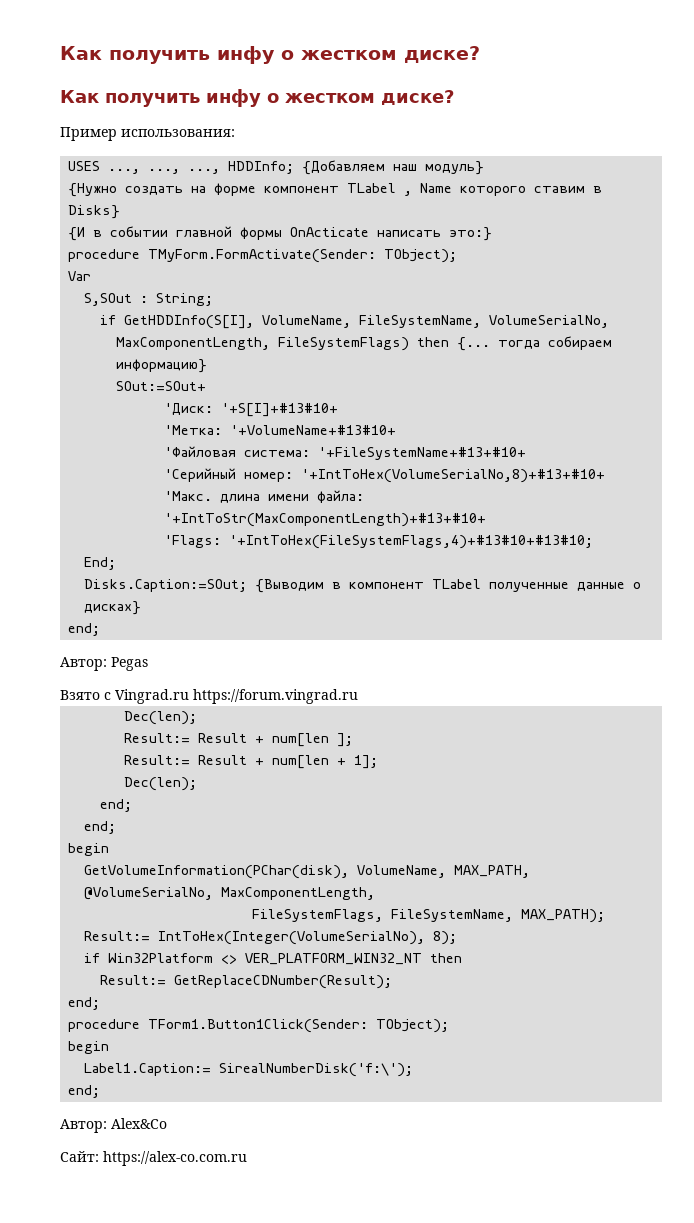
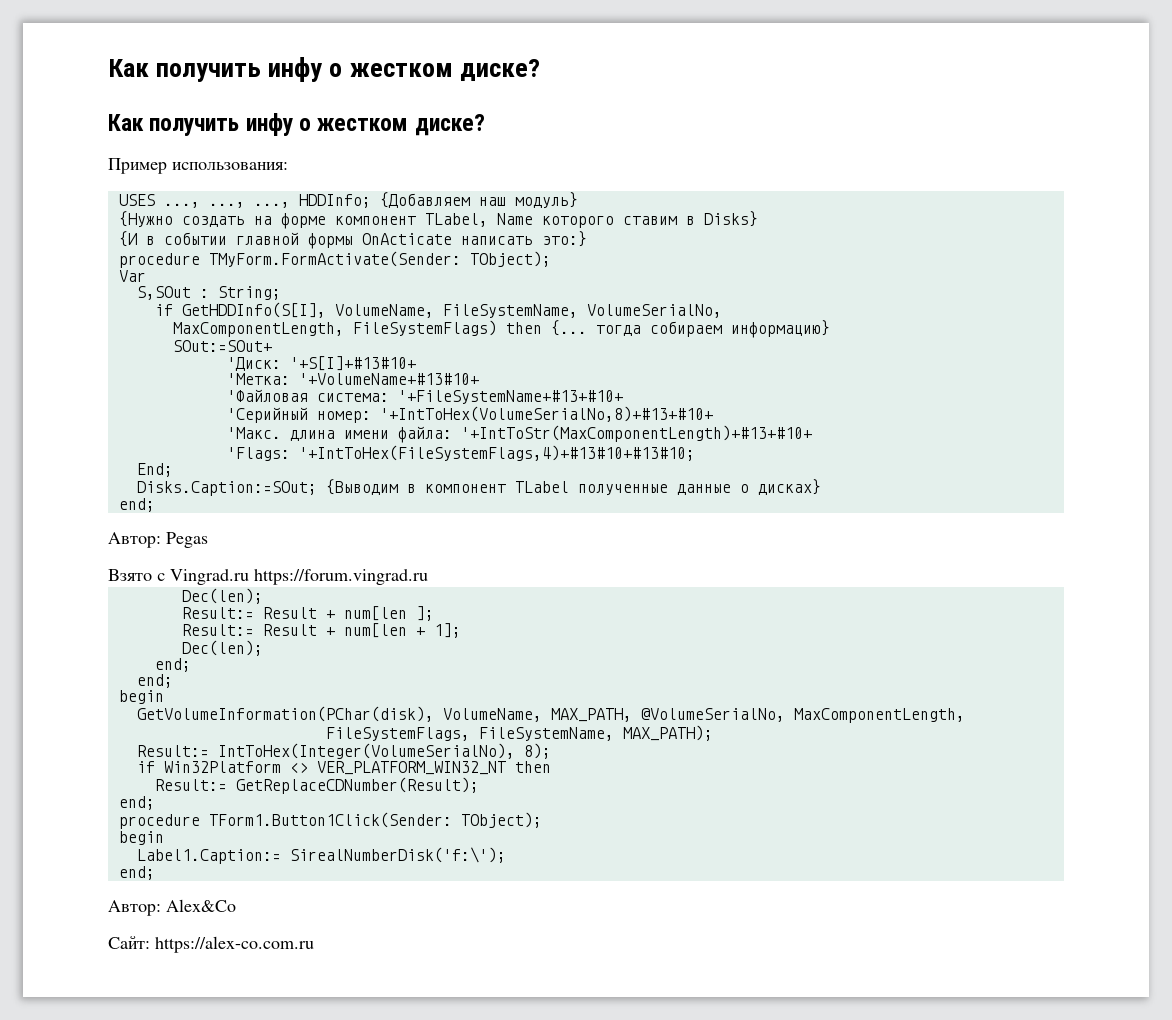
[347,183,413,196] TLabel , -> [424,213,488,227] TLabel,

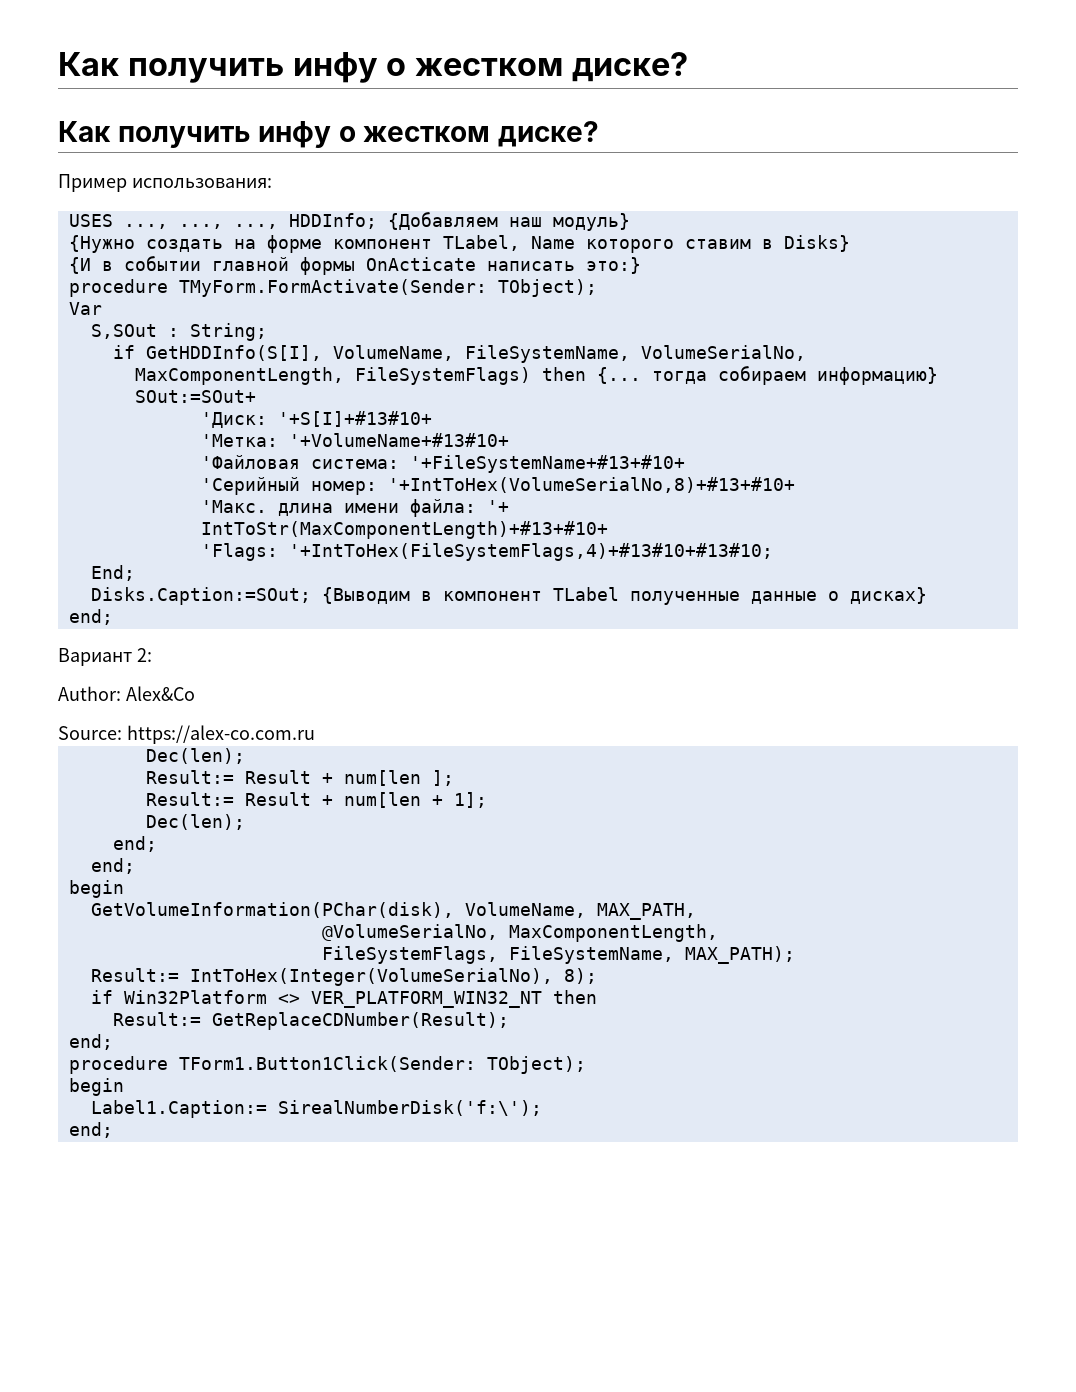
[460,425,812,442] '+IntToStr(MaxComponentLength)+#13+#10+ -> [486,500,509,513] [200,521,608,539] '+ // IntToStr(MaxComponentLength)+#13+#10+
[108,532,208,548] [108,569,428,585] Автор: Pegas // Взято с Vingrad.ru https://forum.vingrad.ru -> [58,648,152,666] [58,686,195,701] [58,725,315,744] Вариант 2: // Author: Alex&Co // Source: https://alex-co.com.ru
(632, 715) none -> (696, 911) //
[108,899,236,916] [108,936,314,953] // Автор: Alex&Co // Сайт: https://alex-co.com.ru -> (113, 1130) none

